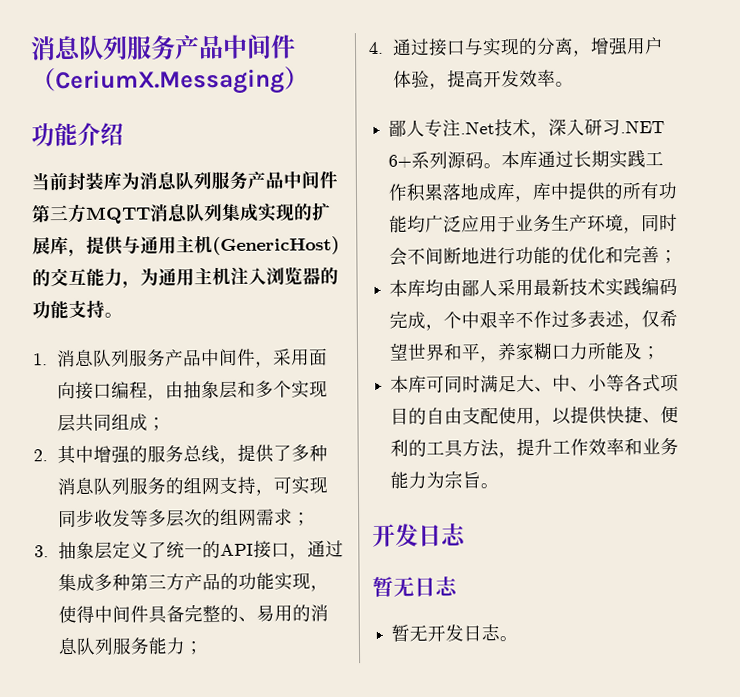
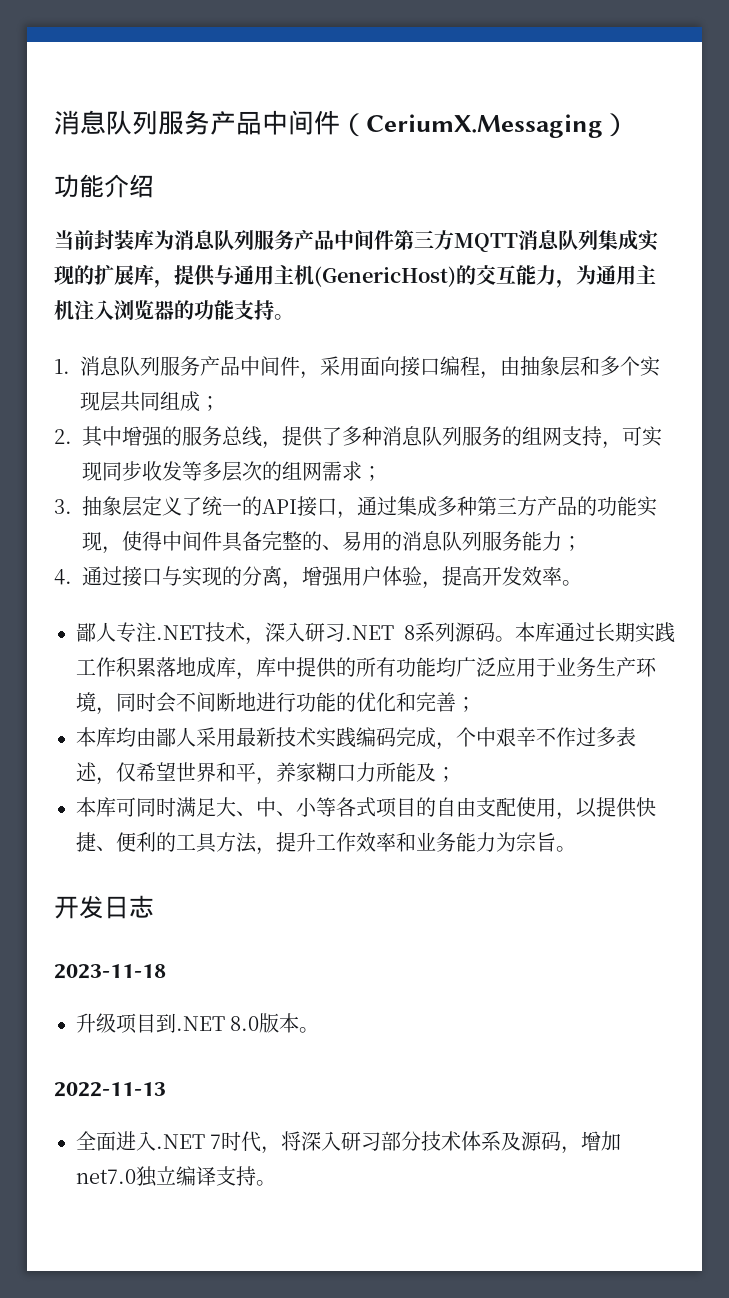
[460,121,496,135] .Net -> [156,625,205,640] .NET
[388,154,413,168] 6+ -> [404,625,415,640] 8
[372,576,459,597] [391,624,501,642] 暂无日志 // 暂无开发日志 -> [54,964,166,979] [76,1013,320,1034] [54,1082,166,1097] [76,1131,622,1154] [76,1166,256,1187] 2023-11-18 // 升级项目到.NET 8.0版本。 // 2022-11-13 // 全面进入.NET 7时代，将深入研习部分技术体系及源码，增加net7.0独立编译支持

